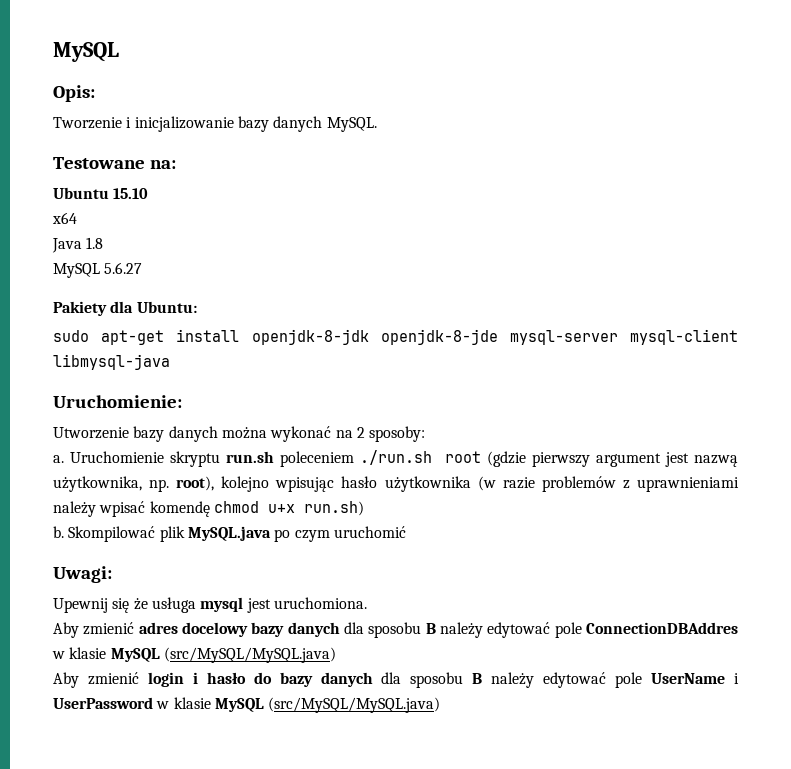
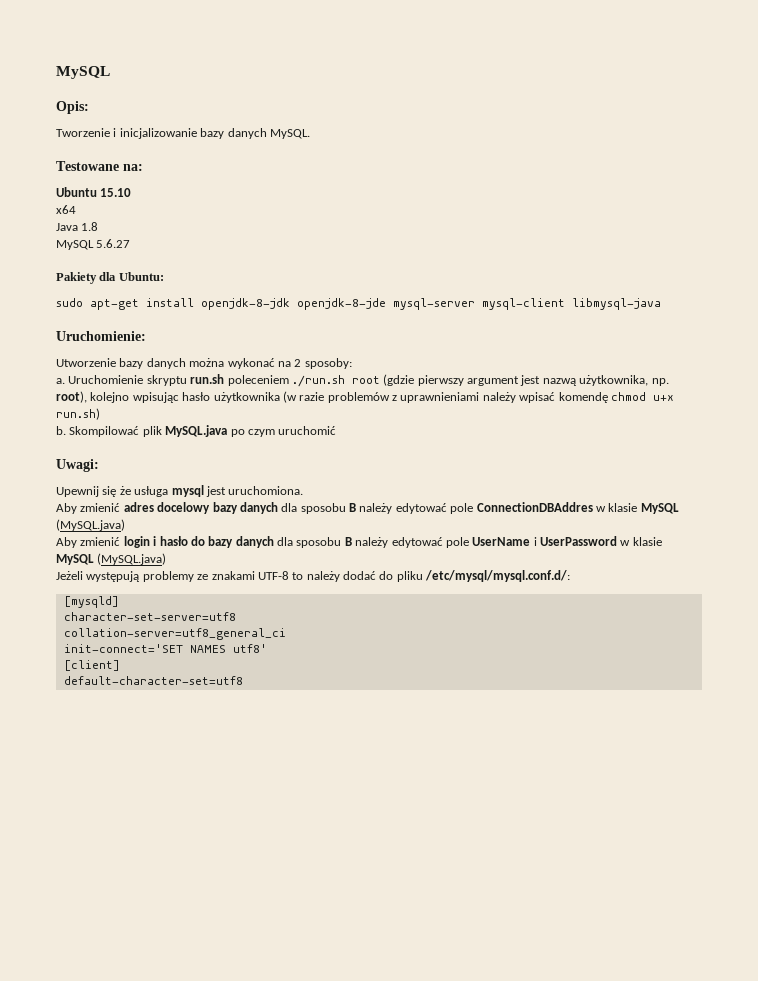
[163,647,336,663] (src/MySQL/MySQL.java) -> [56,519,125,531] (MySQL.java)
[268,697,441,713] (src/MySQL/MySQL.java) -> [97,553,167,565] [56,570,571,582] [63,596,119,608] [63,612,236,621] [63,628,286,640] [63,644,267,653] [63,660,120,671] [63,676,243,685] (MySQL.java) // Jeżeli występują problemy ze znakami UTF-8 to należy dodać do pliku /etc/mysql/mysql.conf.d/: // [mysqld] // character-set-server=utf8 // collation-server=utf8_general_ci // init-connect='SET NAMES utf8' // [client] // default-character-set=utf8

